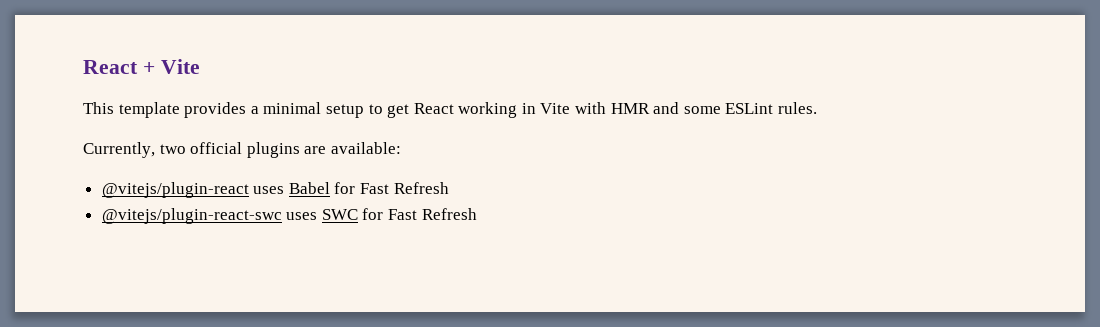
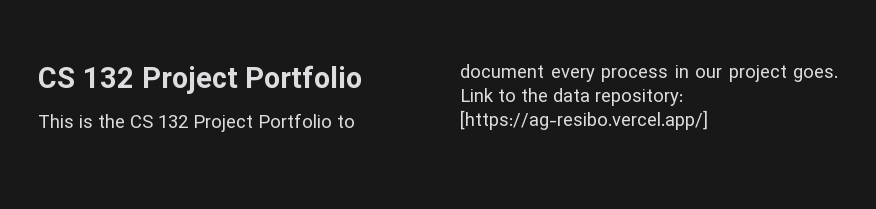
[83,59,200,74] [83,102,818,118] [83,142,401,158] [101,182,449,198] [101,208,477,224] React + Vite // This template provides a minimal setup to get React working in Vite with HMR and some ESLint rules. // Currently, two official plugins are available: // @vitejs/plugin-react uses Babel for Fast Refresh // @vitejs/plugin-react-swc uses SWC for Fast Refresh -> [38,65,363,94] [38,113,355,132] [460,64,838,82] [460,88,683,106] [460,110,708,130] CS 132 Project Portfolio // This is the CS 132 Project Portfolio to document every process in our project goes. Link to the data repository: [https://ag-resibo.vercel.app/]

